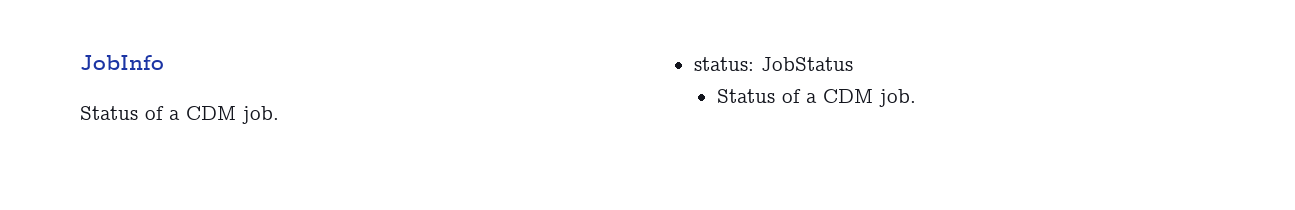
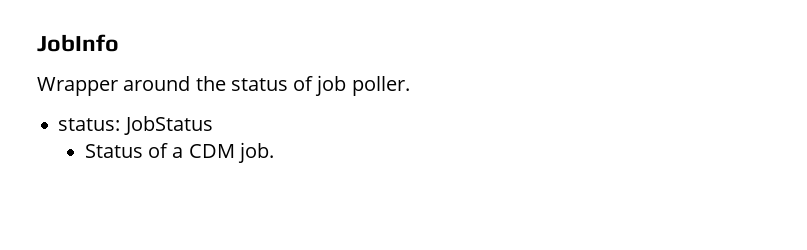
[80,106,279,124] Status of a CDM job. -> [37,75,410,96] Wrapper around the status of job poller.

